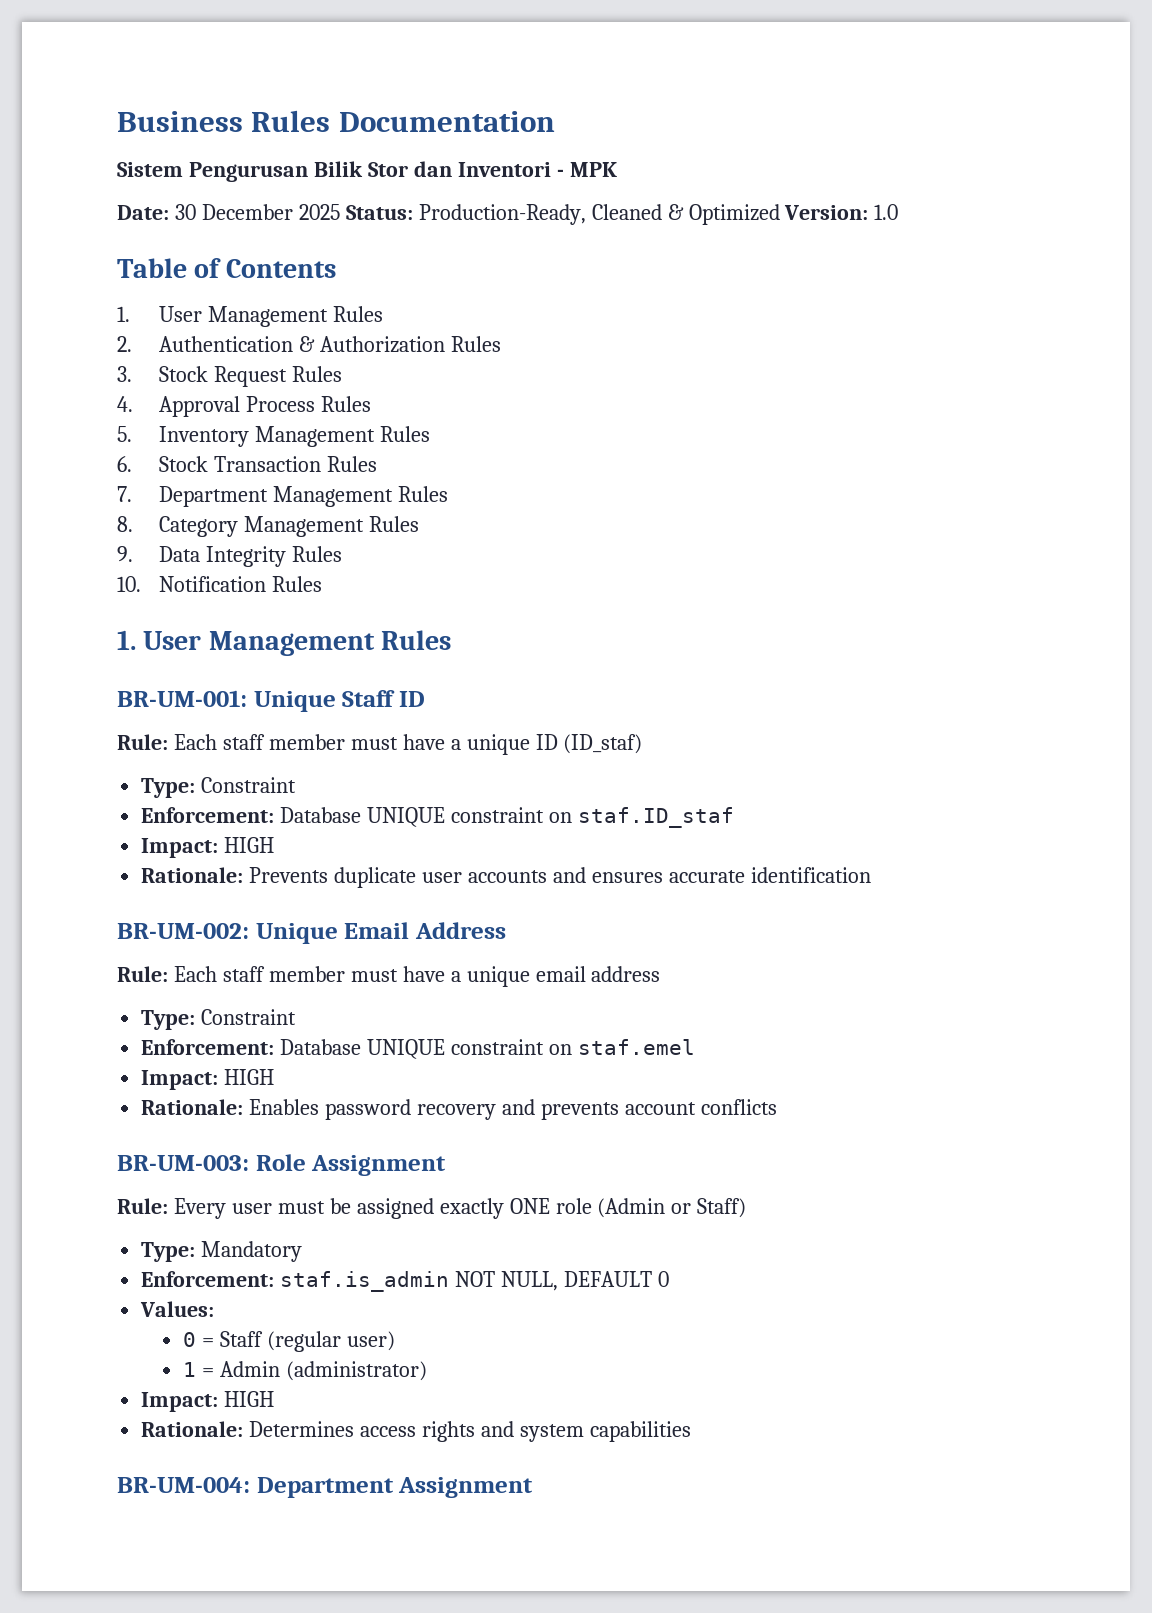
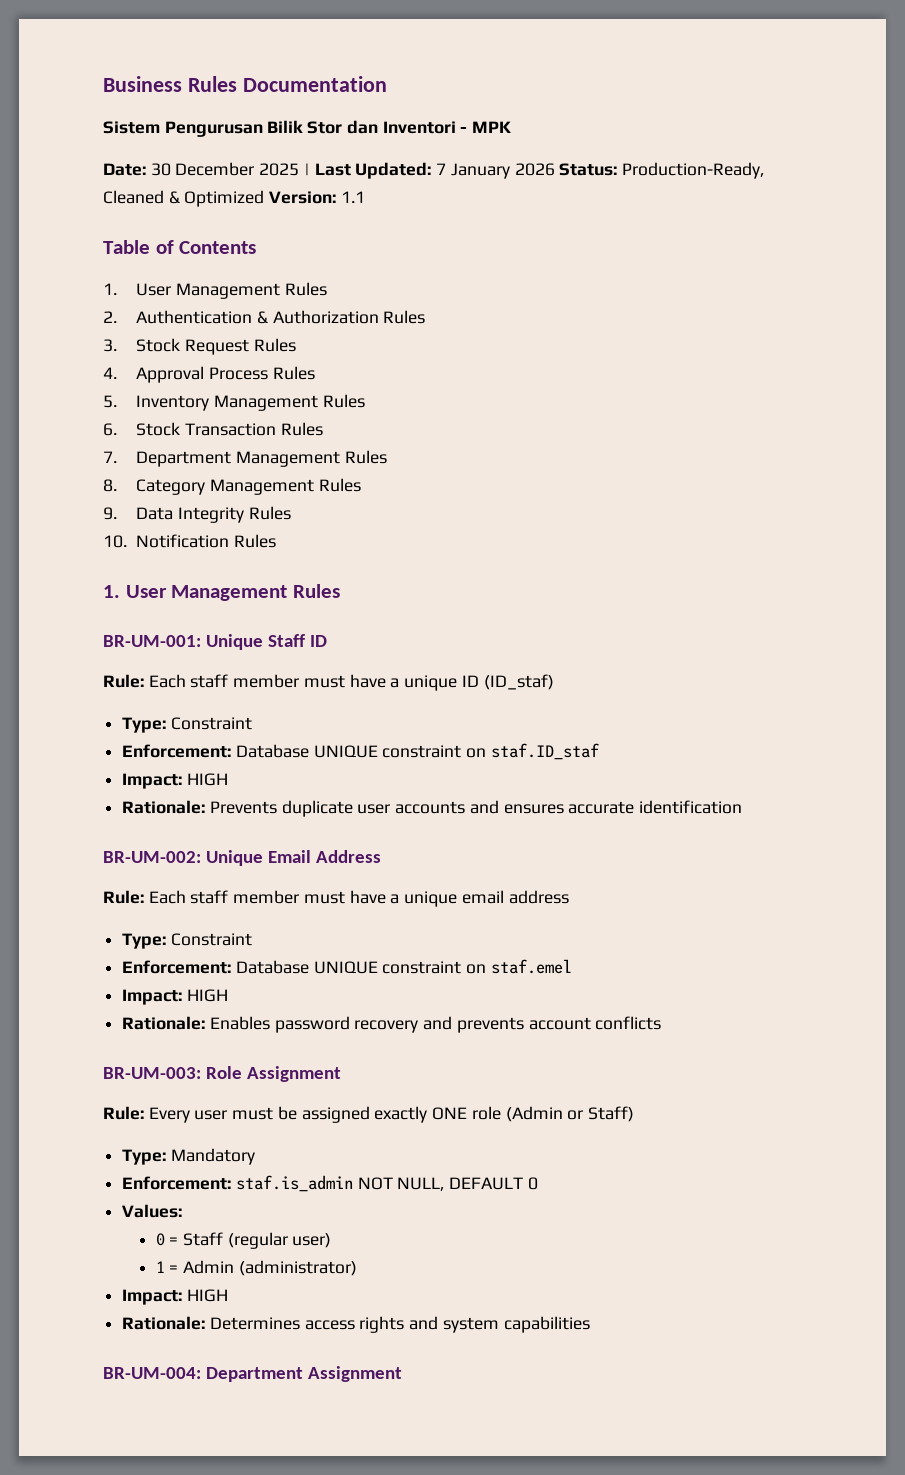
(340, 212) none -> [303,162,555,179] | Last Updated: 7 January 2026
[874,204,899,220] 1.0 -> [340,191,365,203] 1.1

